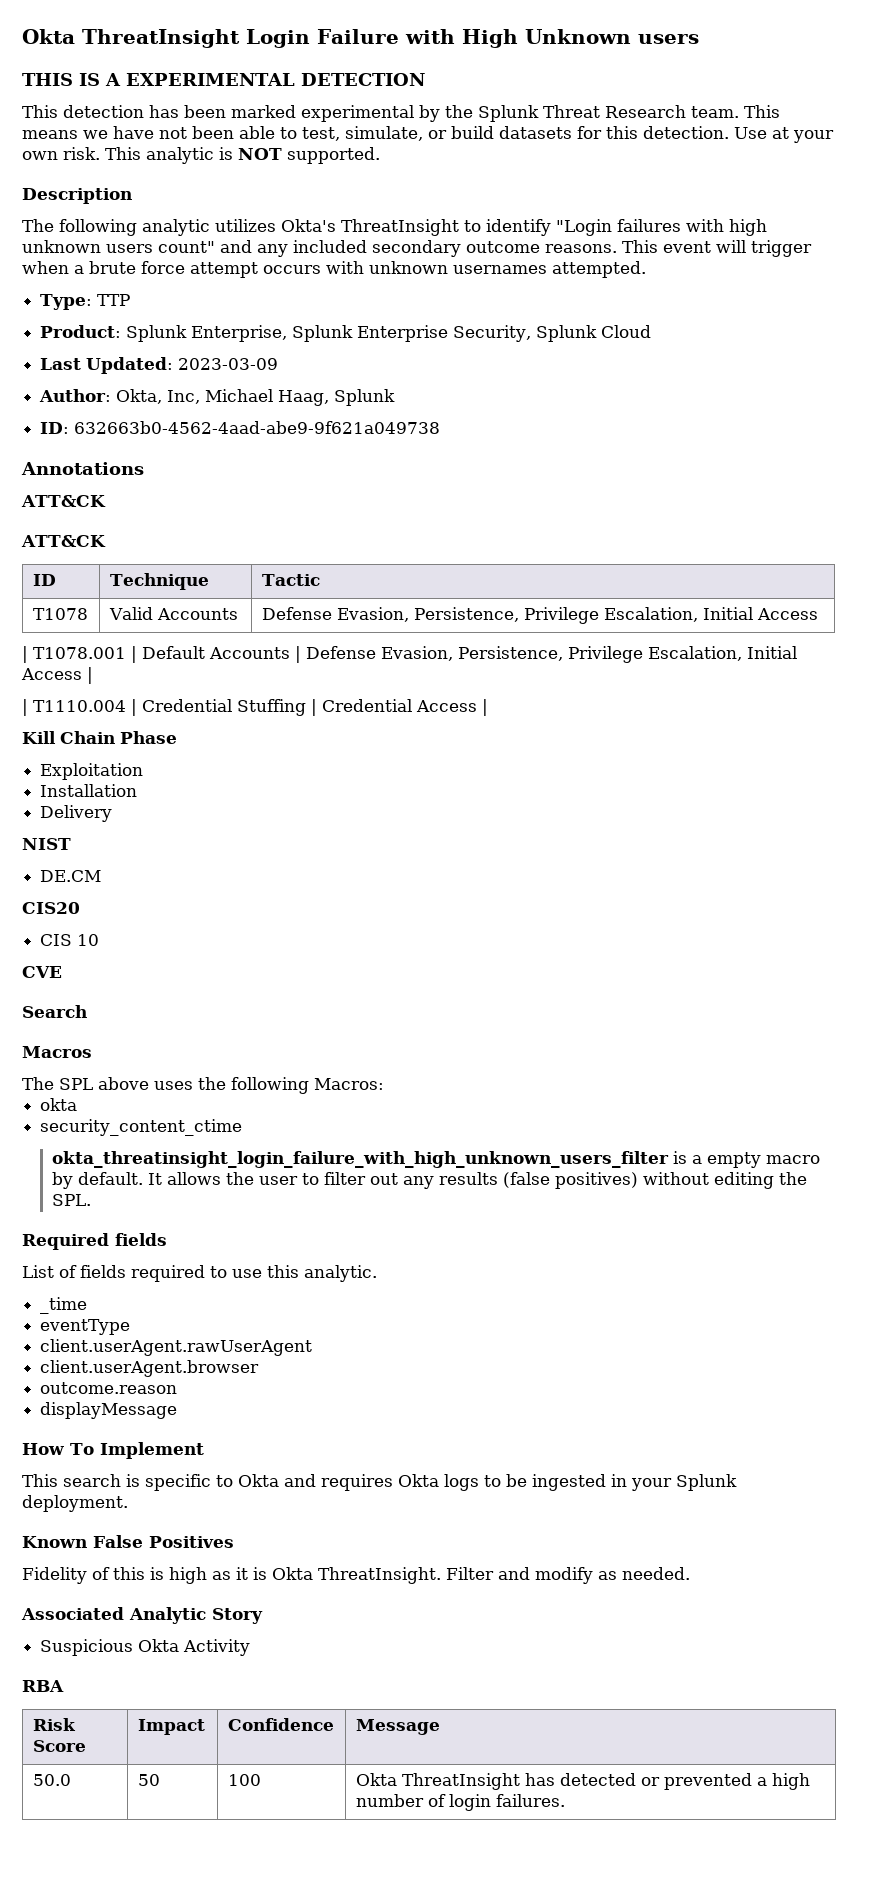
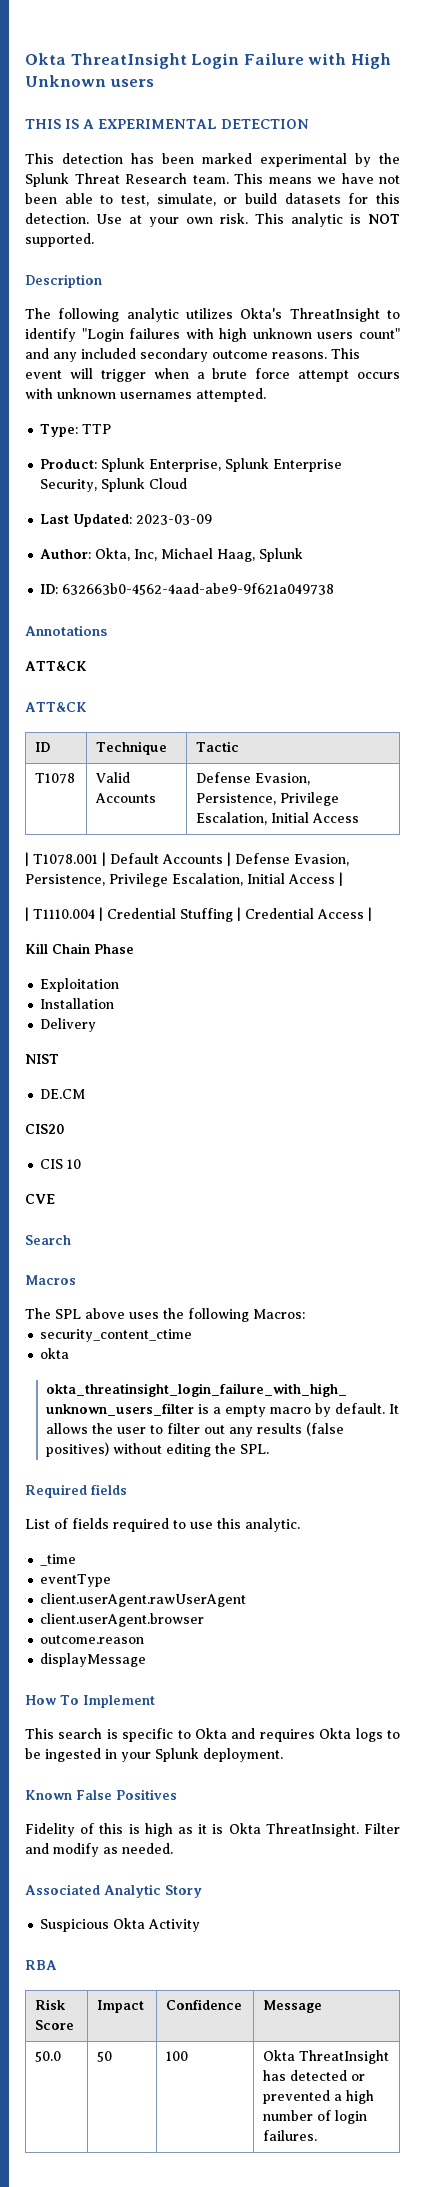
(384, 1084) none -> [40,1329,193,1342] // security_content_ctime
[40,1119,243,1136] // security_content_ctime -> (70, 1353) none

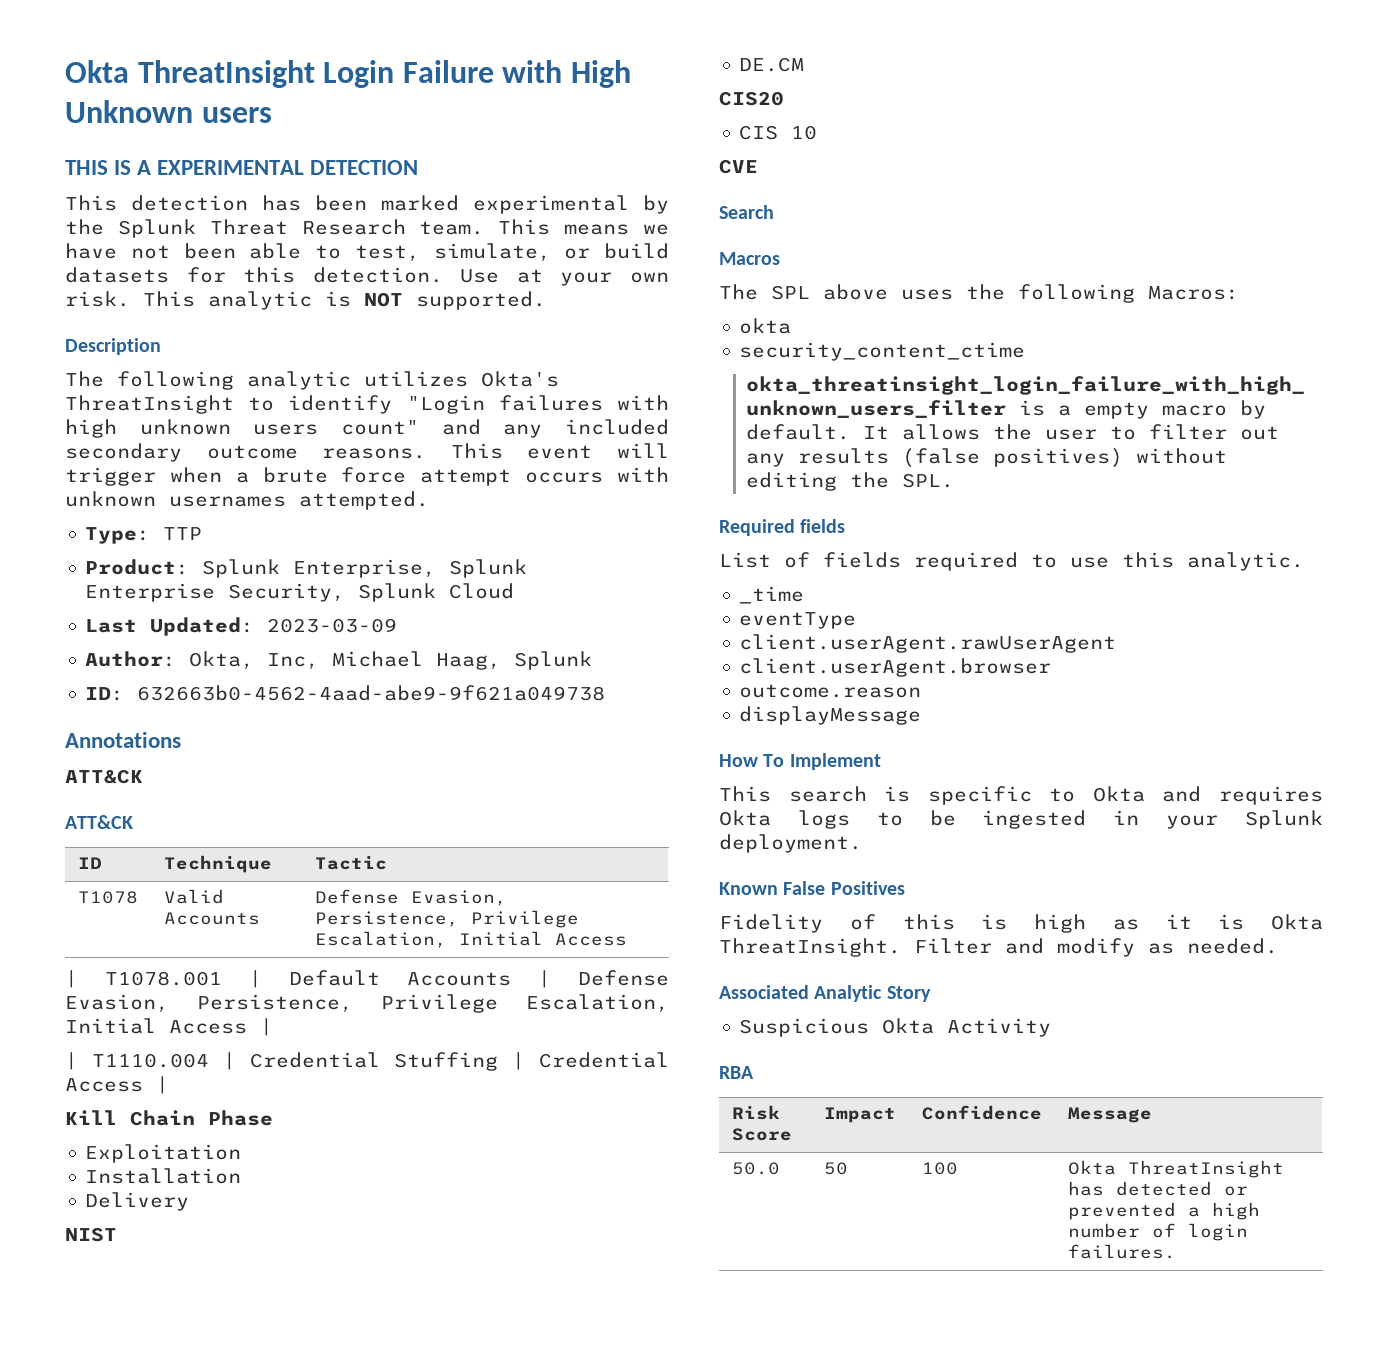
(305, 1314) none -> [739,318,792,334] // okta
[40,1348,70,1359] // okta -> (1026, 351) none

